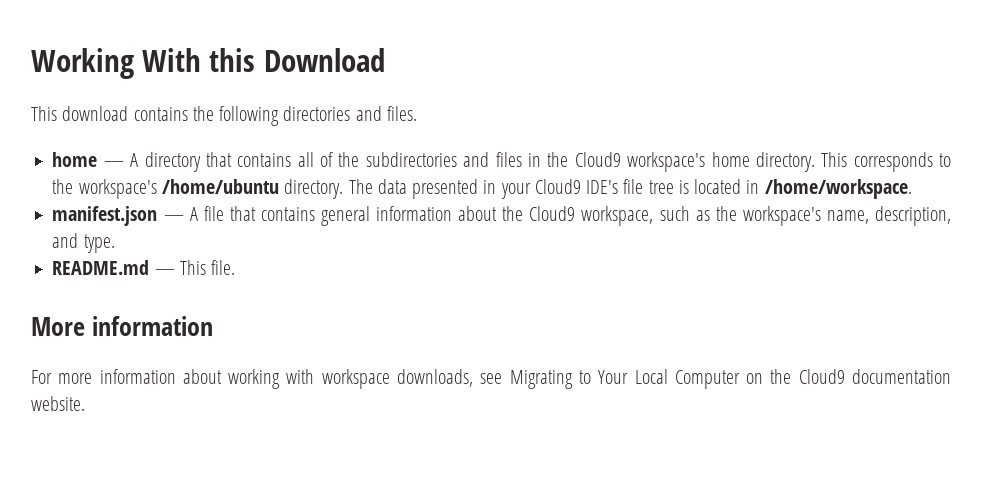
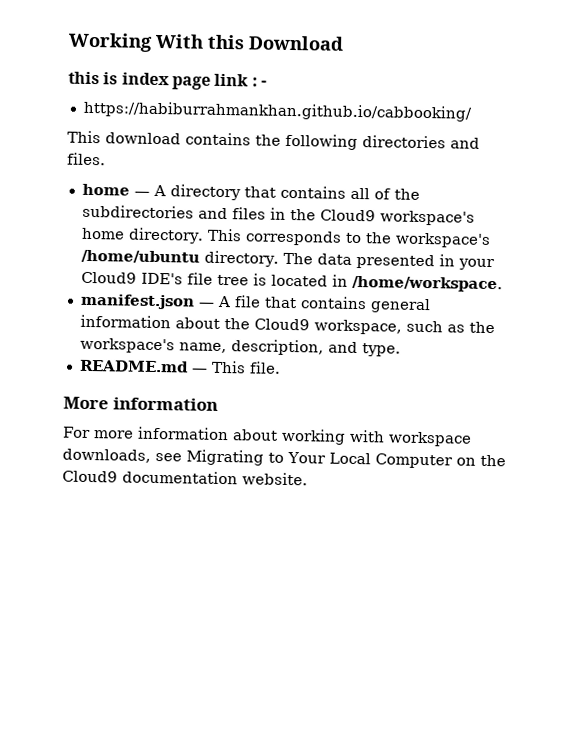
(385, 60) none -> [68,71,267,90] [82,100,473,122] // this is index page link : - // https://habiburrahmankhan.github.io/cabbooking/

